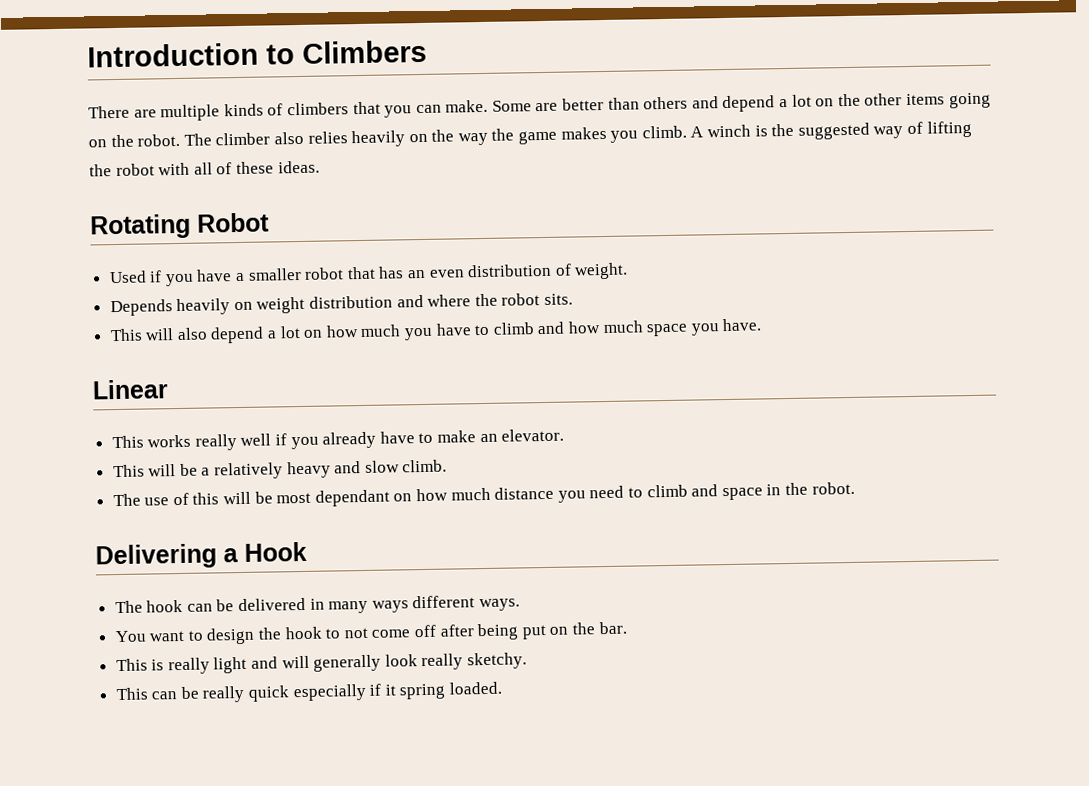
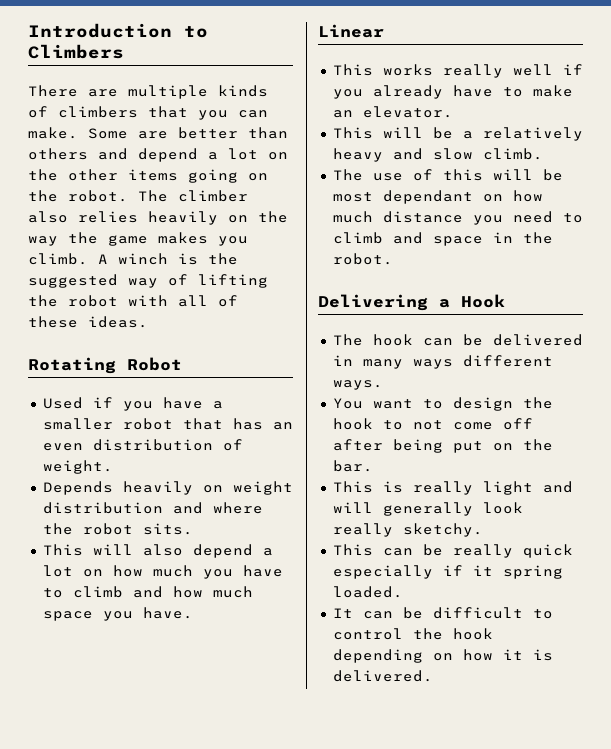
(503, 688) none -> [332,607,553,619] [332,628,493,640] [332,649,553,663] [332,670,433,682] // It can be difficult to control the hook depending on how it is delivered.

